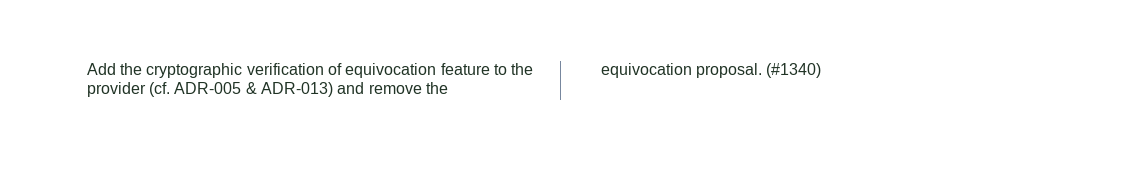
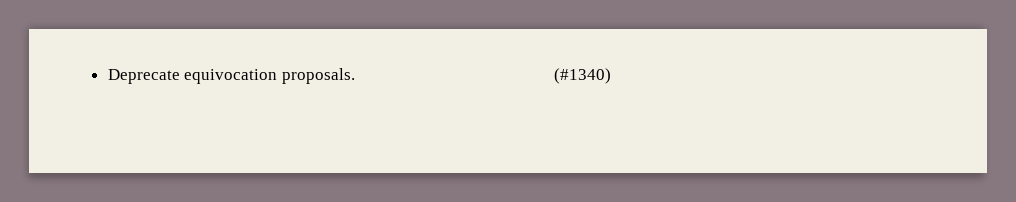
[86,63,534,78] [86,82,448,97] [600,63,762,78] Add the cryptographic verification of equivocation feature to the provider (cf. ADR-005 & ADR-013) and remove the equivocation proposal. -> [107,68,355,84] Deprecate equivocation proposals. //

